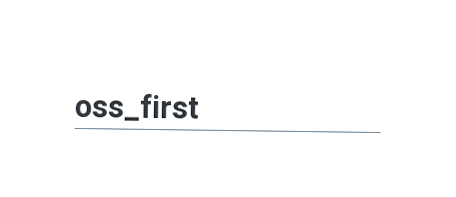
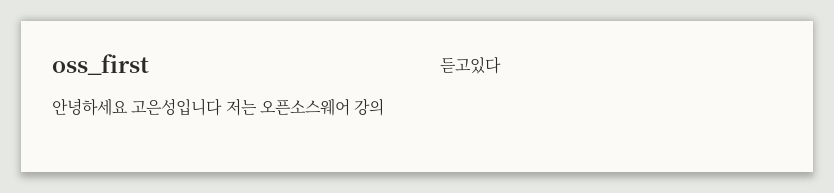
(200, 107) none -> [52,98,385,116] [440,56,501,74] // 안녕하세요 고은성입니다 저는 오픈소스웨어 강의 듣고있다

